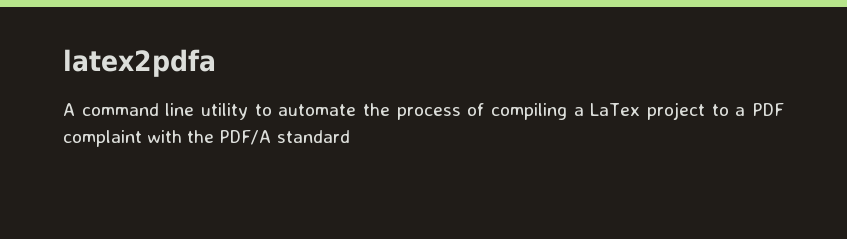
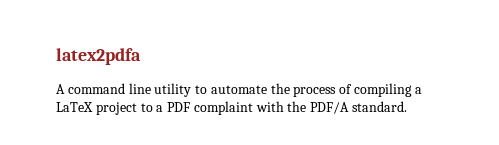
[590,103,641,116] LaTex -> [56,102,93,112] LaTeX
[276,130,350,143] standard -> [352,101,408,112] standard.

